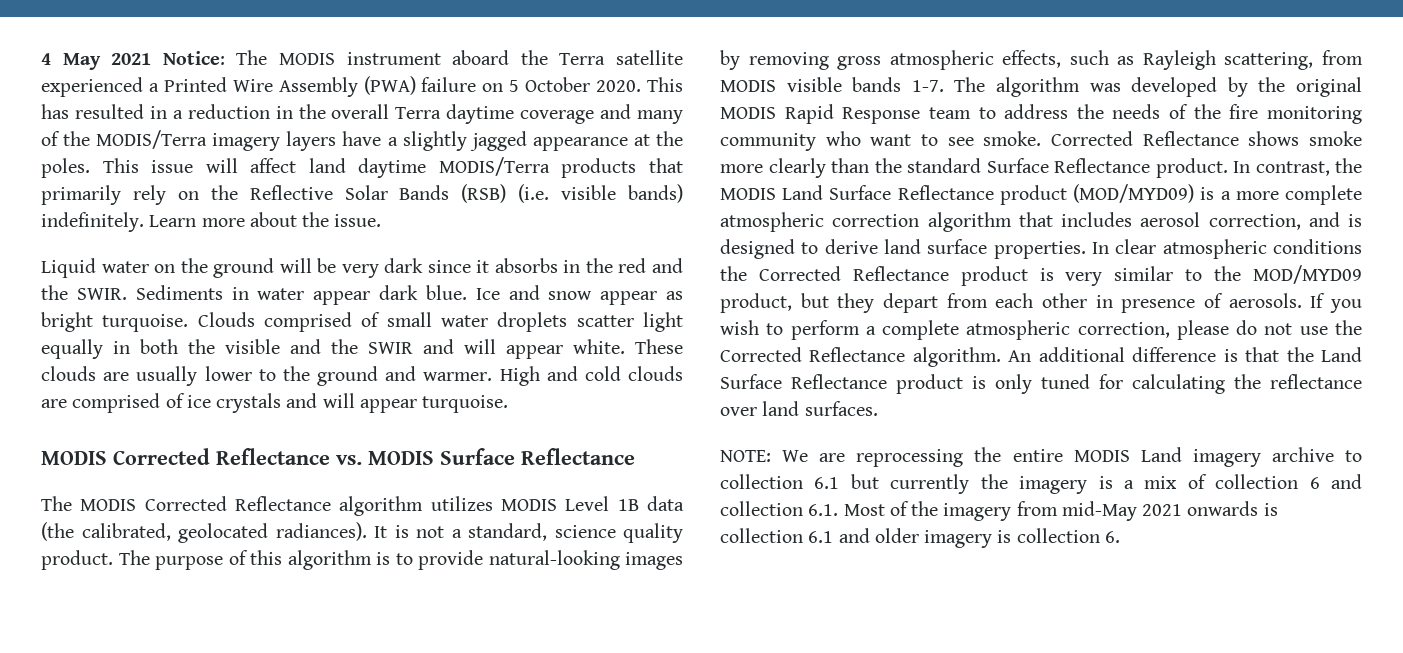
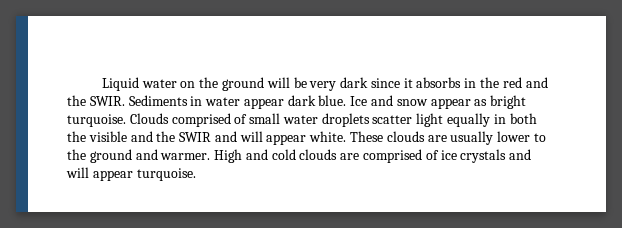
[41,50,684,70] [41,76,683,97] [41,104,683,124] [41,130,684,151] [41,157,683,178] [41,184,683,205] [41,212,382,232] 4 May 2021 Notice: The MODIS instrument aboard the Terra satellite experienced a Printed Wire Assembly (PWA) failure on 5 October 2020. This has resulted in a reduction in the overall Terra daytime coverage and many of the MODIS/Terra imagery layers have a slightly jagged appearance at the poles. This issue will affect land daytime MODIS/Terra products that primarily rely on the Reflective Solar Bands (RSB) (i.e. visible bands) indefinitely. Learn more about the issue. // -> (101, 84) none
[41,448,635,465] [41,496,685,516] [41,522,683,543] [41,550,683,570] [720,50,1363,70] [720,77,1362,97] [720,104,1362,124] [720,131,1362,151] [720,158,1362,178] [720,184,1362,205] [720,212,1362,232] [720,239,1362,259] [720,265,1362,286] [720,293,1362,313] [720,320,1362,340] [720,347,1362,367] [720,374,1362,394] [720,401,878,416] [720,447,1362,467] [720,474,1362,494] [720,501,1278,521] [720,528,1120,548] // MODIS Corrected Reflectance vs. MODIS Surface Reflectance // The MODIS Corrected Reflectance algorithm utilizes MODIS Level 1B data (the calibrated, geolocated radiances). It is not a standard, science quality product. The purpose of this algorithm is to provide natural-looking images by removing gross atmospheric effects, such as Rayleigh scattering, from MODIS visible bands 1-7. The algorithm was developed by the original MODIS Rapid Response team to address the needs of the fire monitoring community who want to see smoke. Corrected Reflectance shows smoke more clearly than the standard Surface Reflectance product. In contrast, the MODIS Land Surface Reflectance product (MOD/MYD09) is a more complete atmospheric correction algorithm that includes aerosol correction, and is designed to derive land surface properties. In clear atmospheric conditions the Corrected Reflectance product is very similar to the MOD/MYD09 product, but they depart from each other in presence of aerosols. If you wish to perform a complete atmospheric correction, please do not use the Corrected Reflectance algorithm. An additional difference is that the Land Surface Reflectance product is only tuned for calculating the reflectance over land surfaces. // NOTE: We are reprocessing the entire MODIS Land imagery archive to collection 6.1 but currently the imagery is a mix of collection 6 and collection 6.1. Most of the imagery from mid-May 2021 onwards is collection 6.1 and older imagery is collection 6. -> (196, 174) none

